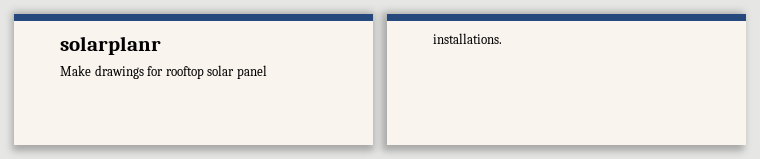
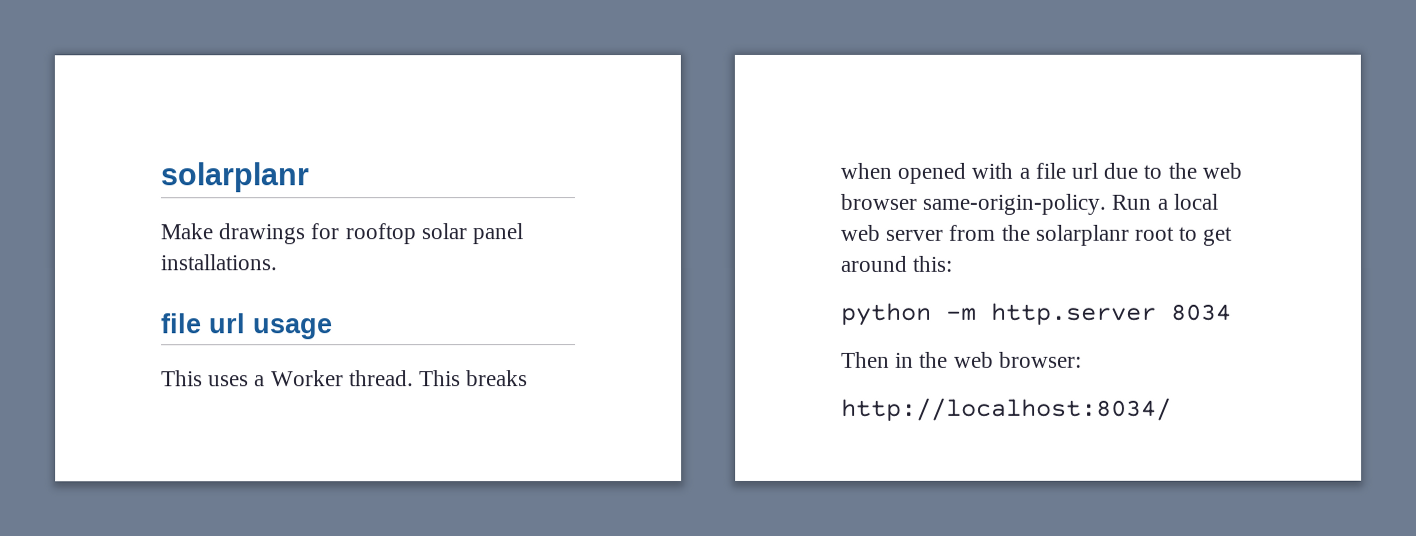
(502, 38) none -> [161,313,333,340] [161,370,529,387] [840,162,1242,184] [840,193,1218,215] [840,224,1233,246] [840,255,954,272] [841,302,1232,326] [841,351,1082,368] [841,397,1172,421] // file url usage // This uses a Worker thread. This breaks when opened with a file url due to the web browser same-origin-policy. Run a local web server from the solarplanr root to get around this: // python -m http.server 8034 // Then in the web browser: // http://localhost:8034/

